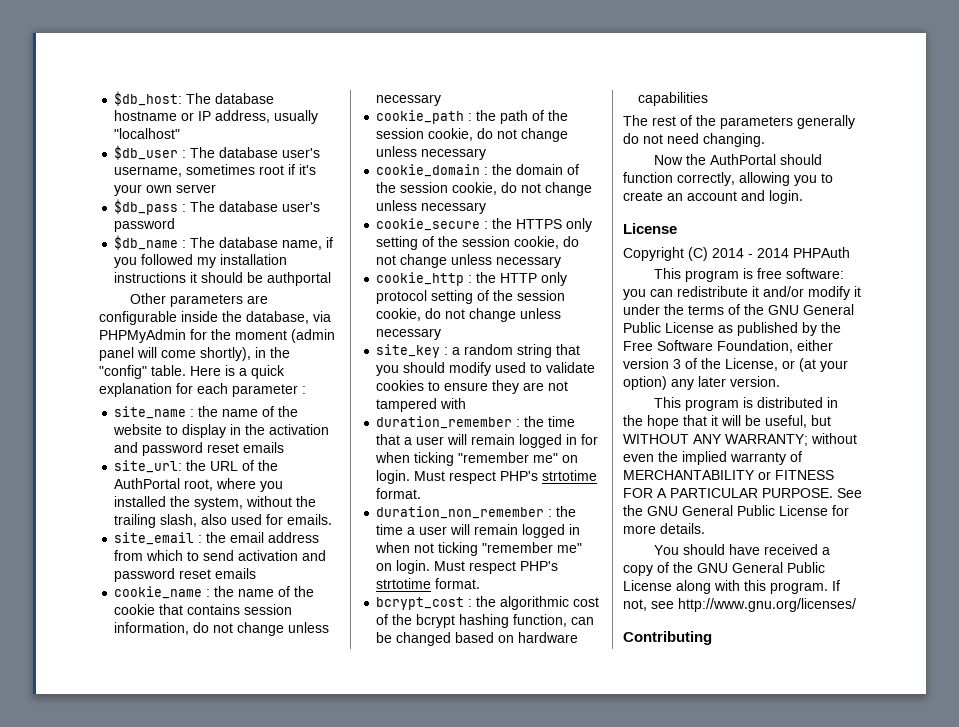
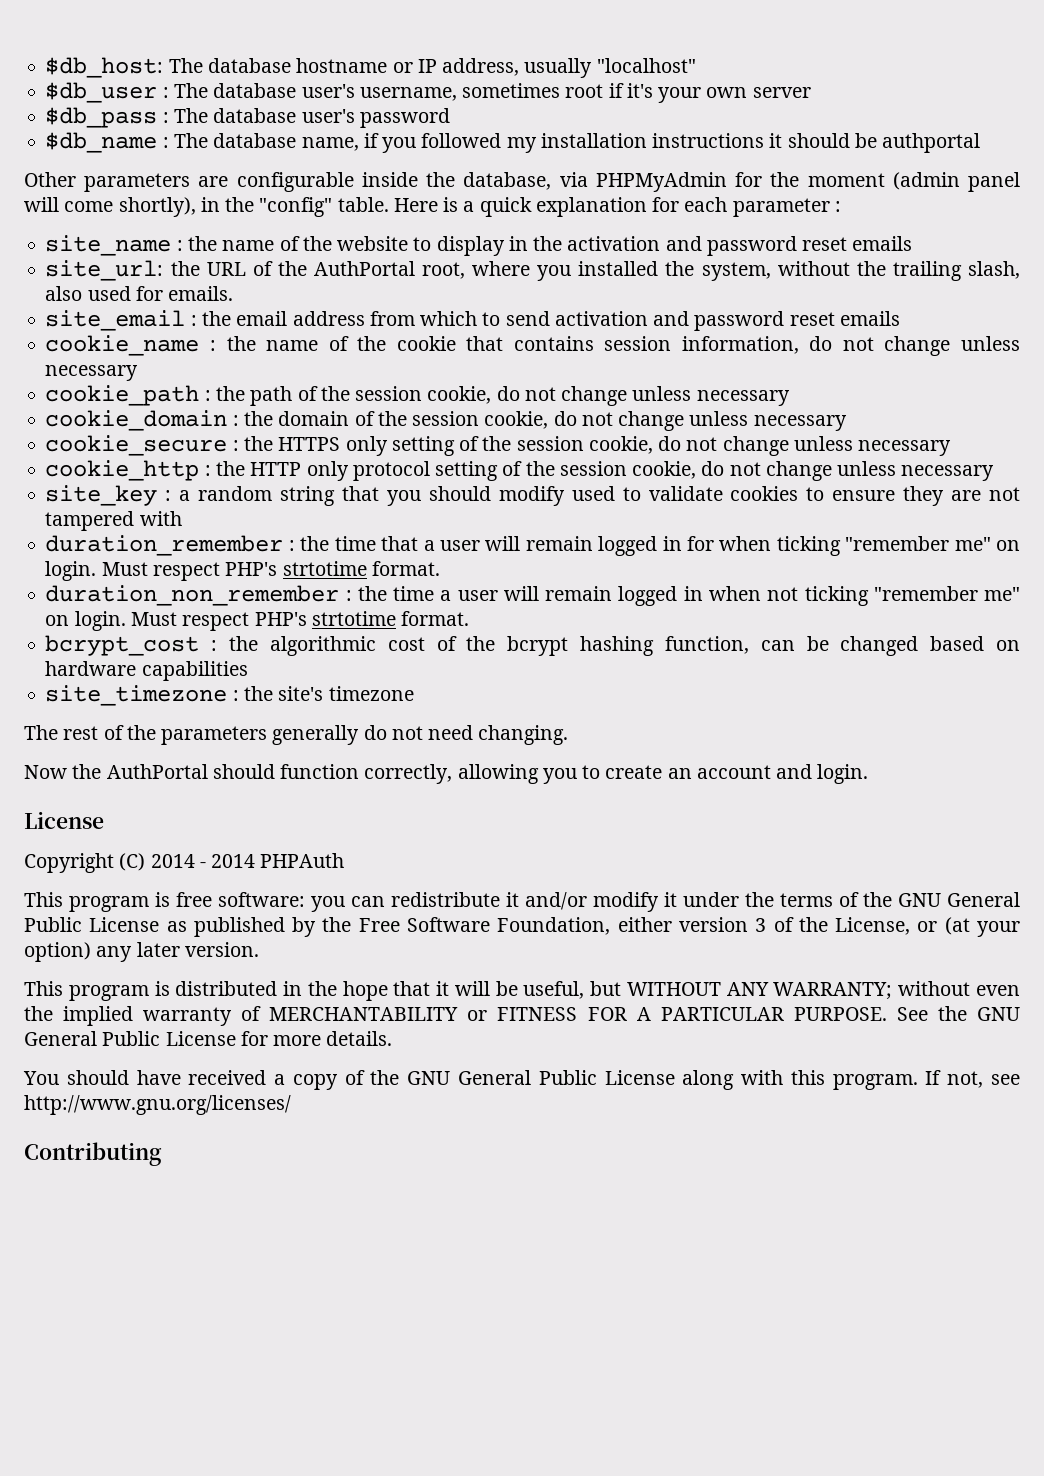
(709, 99) none -> [45,685,414,706] // site_timezone : the site's timezone

